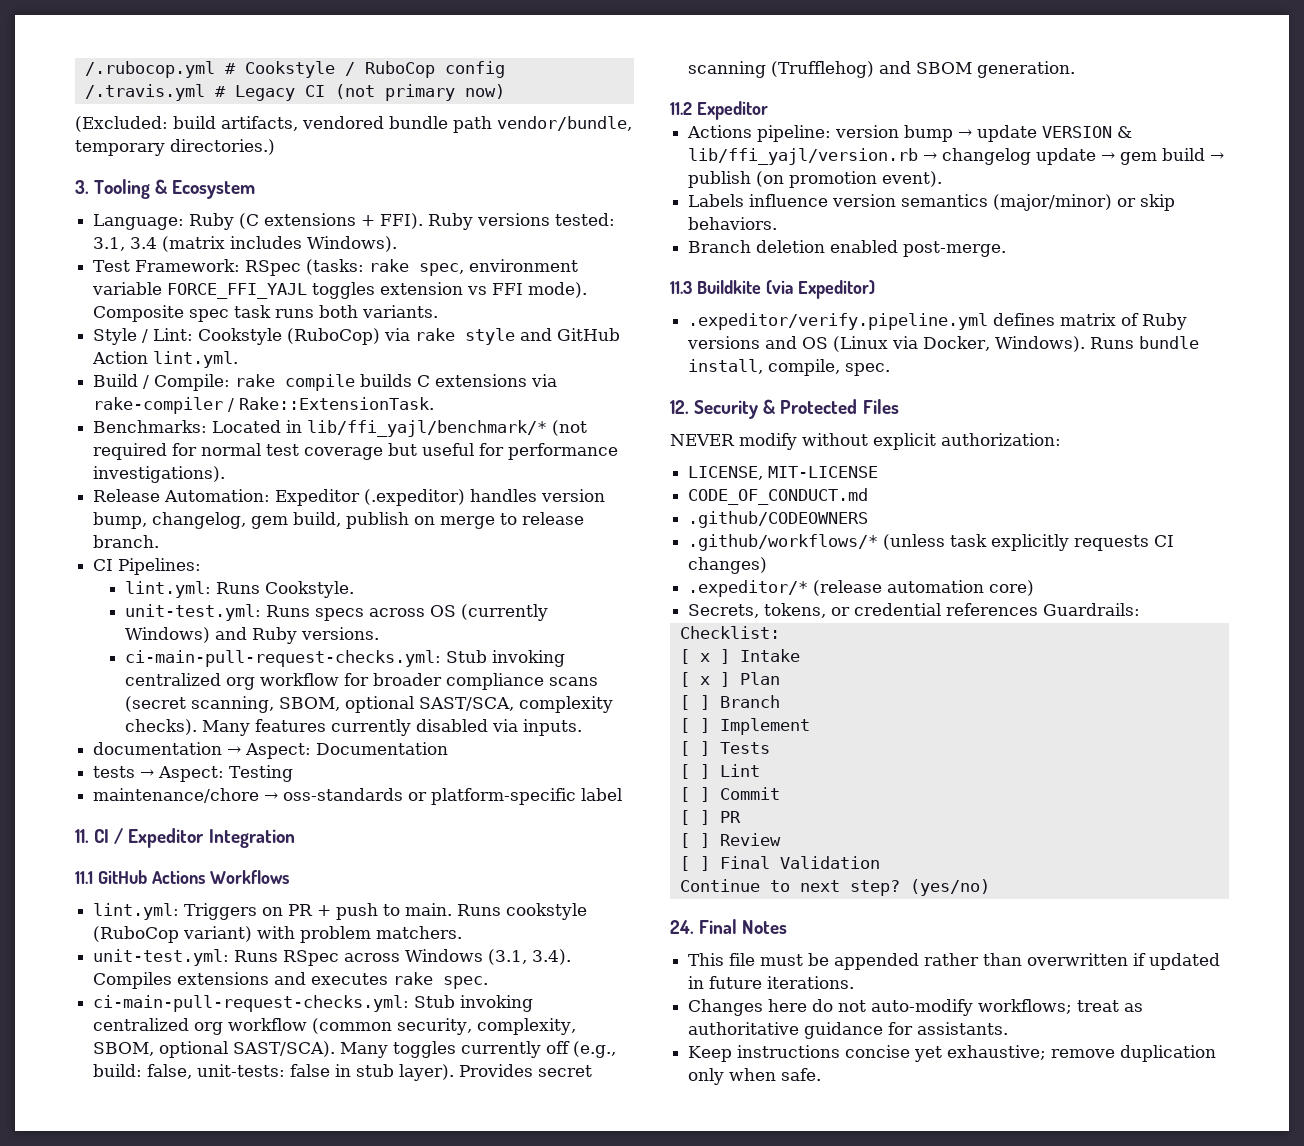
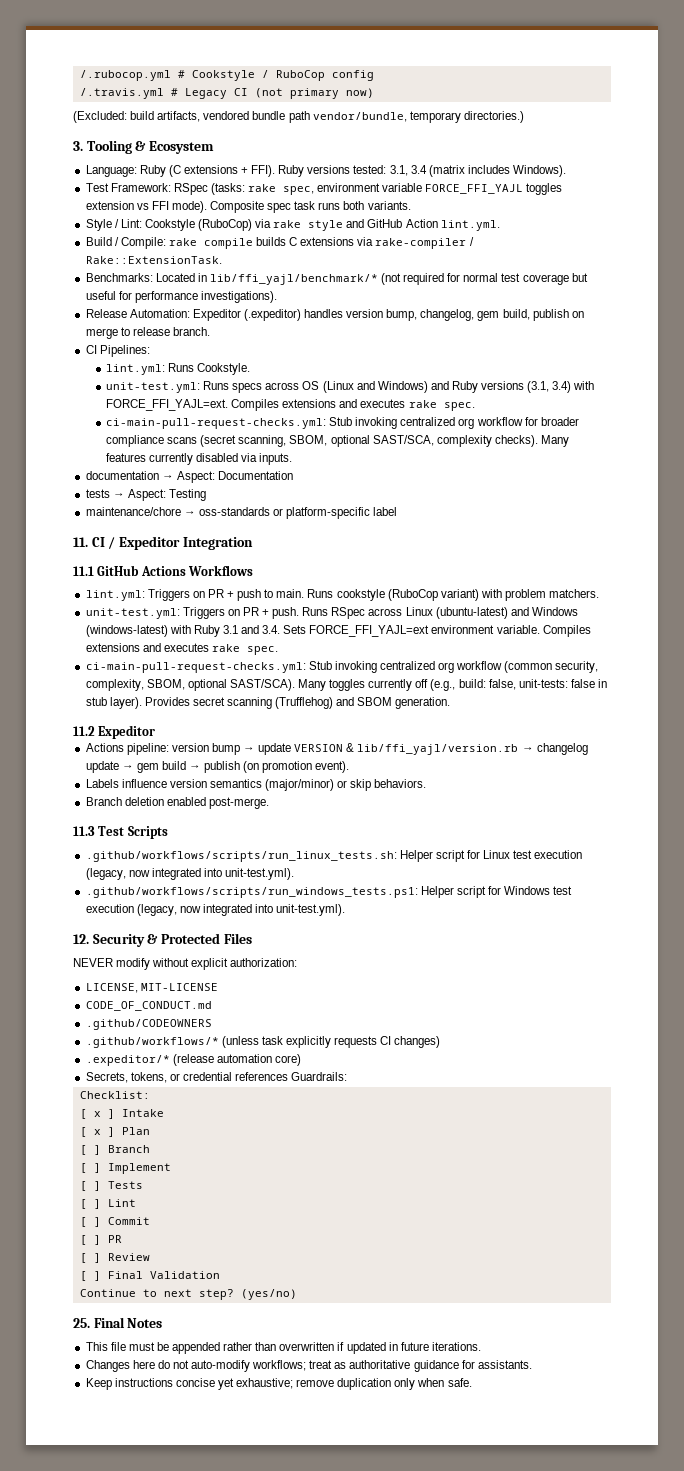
[461,604,549,621] (currently -> [322,381,375,393] (Linux and
[301,627,380,640] versions. -> [481,381,595,393] [106,399,475,411] versions (3.1, 3.4) with FORCE_FFI_YAJL=ext. Compiles extensions and executes rake spec.
[234,949,572,966] Runs RSpec across Windows (3.1, 3.4). -> [182,607,578,619] [85,625,540,637] Triggers on PR + push. Runs RSpec across Linux (ubuntu-latest) and Windows (windows-latest) with Ruby 3.1 and 3.4. Sets FORCE_FFI_YAJL=ext environment variable.
[696,280,875,299] [688,313,1188,330] [687,336,1200,352] [688,359,891,376] Buildkite (via Expeditor) // .expeditor/verify.pipeline.yml defines matrix of Ruby versions and OS (Linux via Docker, Windows). Runs bundle install, compile, spec. -> [98,826,168,839] [85,850,583,862] [85,868,295,880] [85,886,573,898] [85,904,346,916] Test Scripts // .github/workflows/scripts/run_linux_tests.sh: Helper script for Linux test execution (legacy, now integrated into unit-test.yml). // .github/workflows/scripts/run_windows_tests.ps1: Helper script for Windows test execution (legacy, now integrated into unit-test.yml).
[670,920,694,934] 24. -> [73,1318,90,1328] 25.

